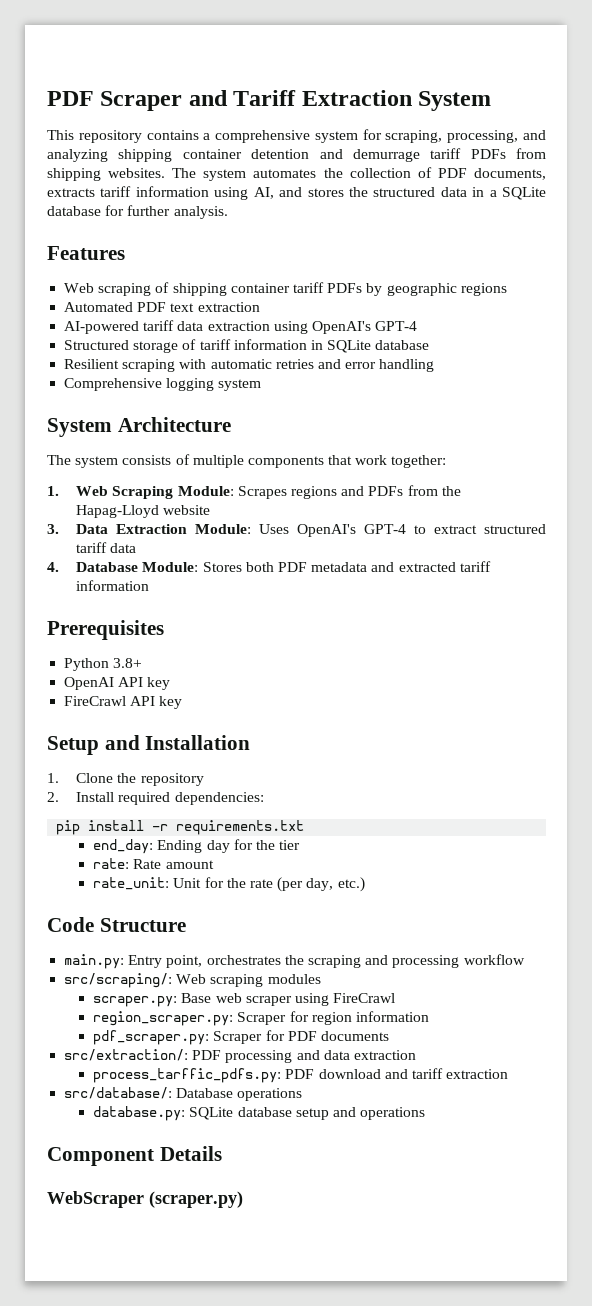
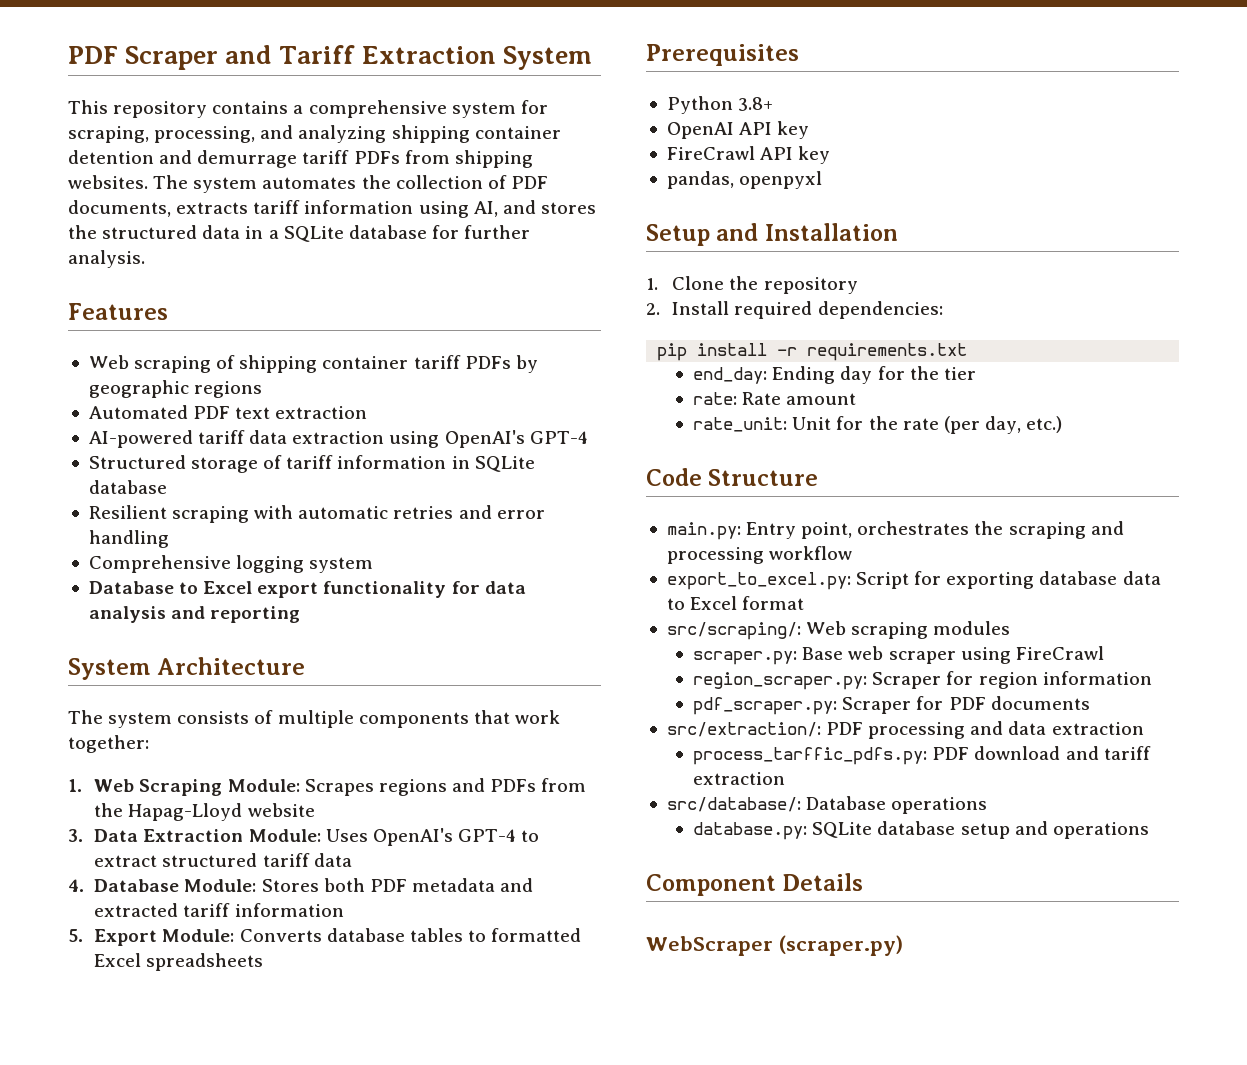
(262, 385) none -> [88,581,526,598] [88,606,301,623] // Database to Excel export functionality for data analysis and reporting
(150, 585) none -> [68,928,582,946] [94,953,264,971] // 5. Export Module: Converts database tables to formatted Excel spreadsheets
(183, 702) none -> [666,171,823,189] // pandas, openpyxl
(525, 959) none -> [666,571,1161,590] [666,596,805,610] // export_to_excel.py: Script for exporting database data to Excel format

